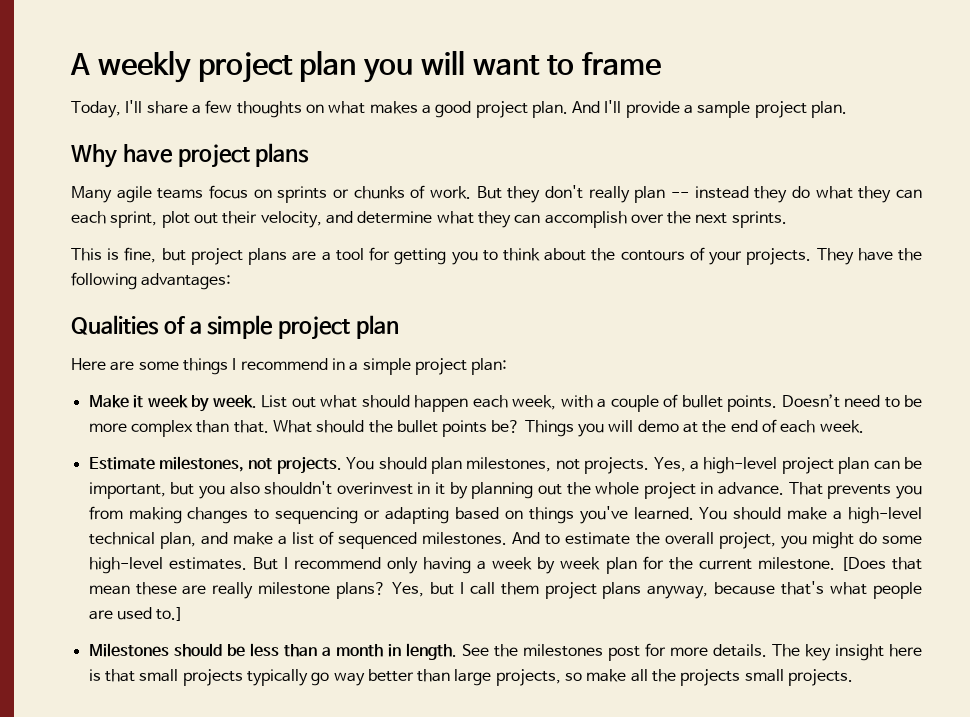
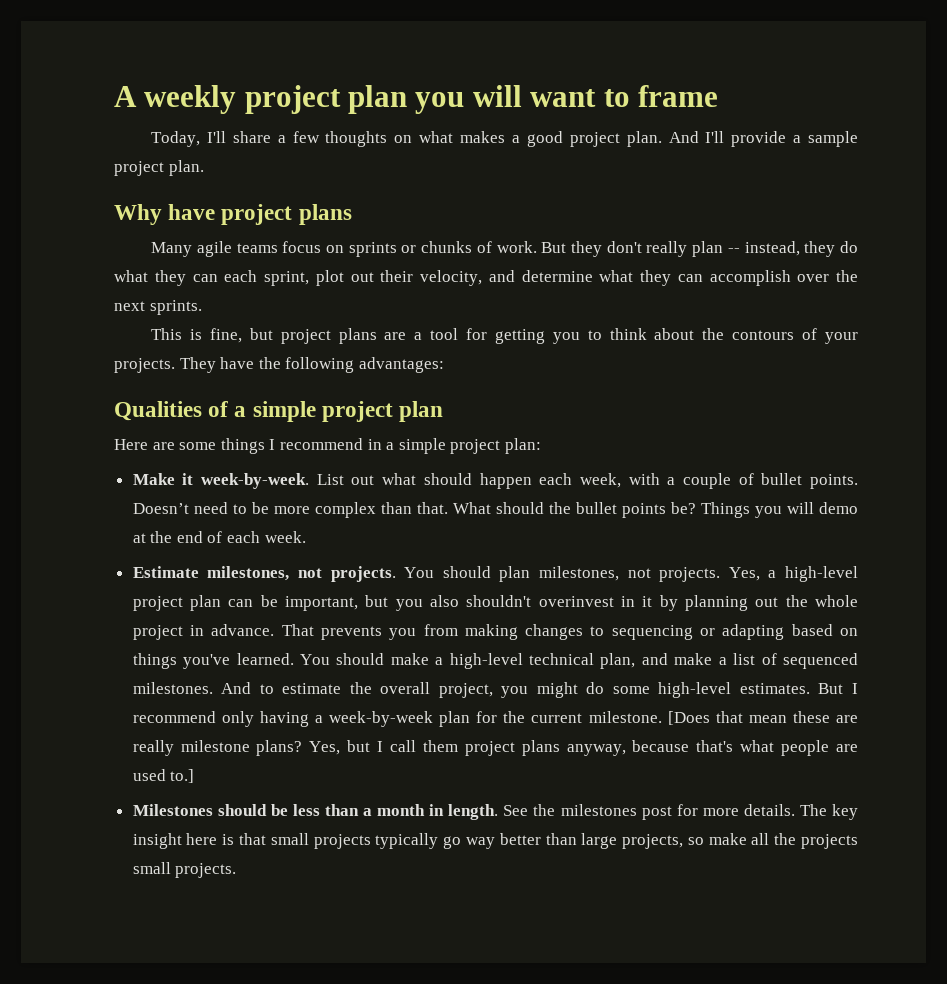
[694,186,749,199] instead -> [744,241,800,256] instead,
[147,395,257,412] week by week. -> [201,473,310,489] week-by-week.
[492,557,601,574] week by week -> [329,711,434,727] week-by-week

